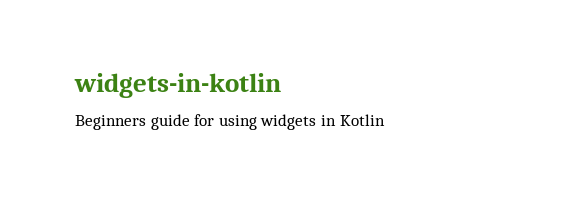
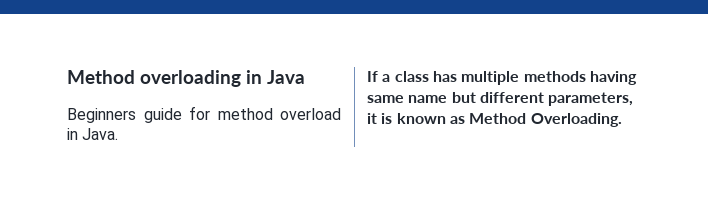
[74,73,281,98] widgets-in-kotlin -> [67,70,305,87] Method overloading in Java
[218,114,385,130] using widgets in Kotlin -> [217,108,341,120] [67,128,119,140] [367,71,637,85] [367,92,634,106] [367,113,622,127] method overload in Java. // If a class has multiple methods having same name but different parameters, it is known as Method Overloading.

